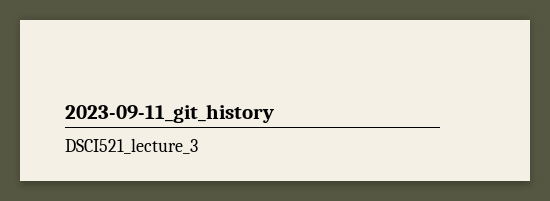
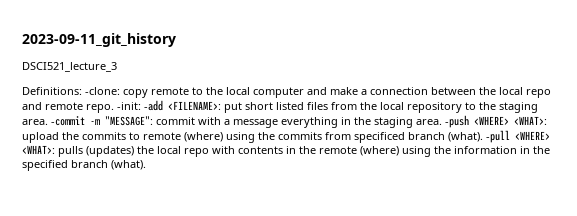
(198, 146) none -> [22,87,551,98] [22,100,538,113] [22,115,547,128] [22,130,550,143] [22,145,550,157] [22,160,146,171] // Definitions: -clone: copy remote to the local computer and make a connection between the local repo and remote repo. -init: -add <FILENAME>: put short listed files from the local repository to the staging area. -commit -m "MESSAGE": commit with a message everything in the staging area. -push <WHERE> <WHAT>: upload the commits to remote (where) using the commits from specificed branch (what). -pull <WHERE> <WHAT>: pulls (updates) the local repo with contents in the remote (where) using the information in the specified branch (what).

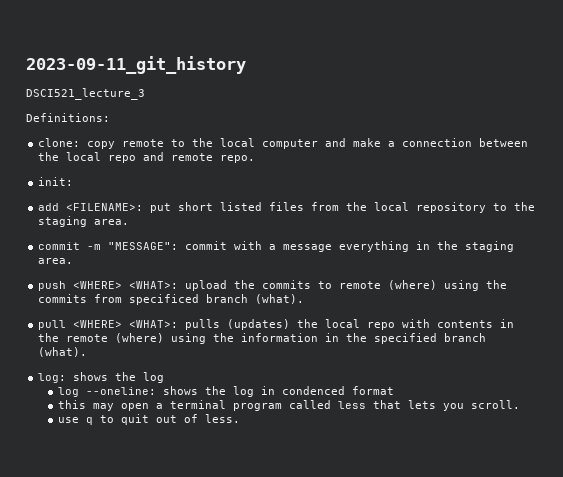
[85,87,120,95] -clone: -> [38,138,81,147] // clone:
[117,100,163,111] -init: -add -> [38,177,74,186] [38,203,60,211] // init: // add
[51,116,85,126] -commit -> [38,242,81,250] // commit
[445,115,469,128] -push -> [38,281,67,291] // push
[486,130,510,143] -pull -> [38,320,67,330] // pull
(146, 165) none -> [38,372,165,383] [57,386,394,397] [57,400,520,411] [57,414,240,425] // log: shows the log // log --oneline: shows the log in condenced format // this may open a terminal program called less that lets you scroll. // use q to quit out of less.

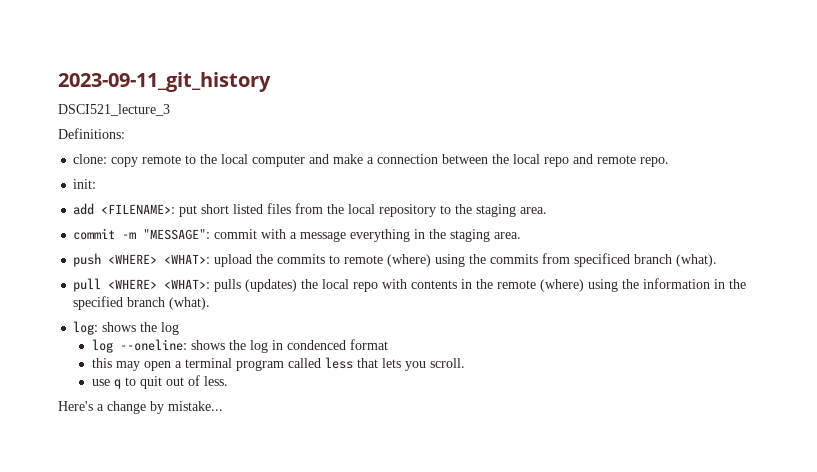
(240, 418) none -> [58,401,223,414] // Here's a change by mistake...

